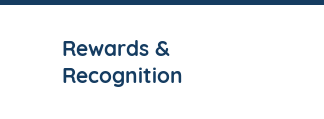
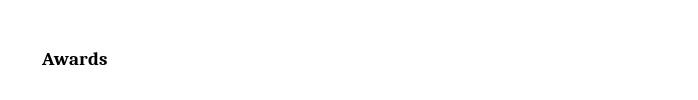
[62,40,170,56] [62,67,183,87] Rewards & Recognition -> [41,52,107,65] Awards

